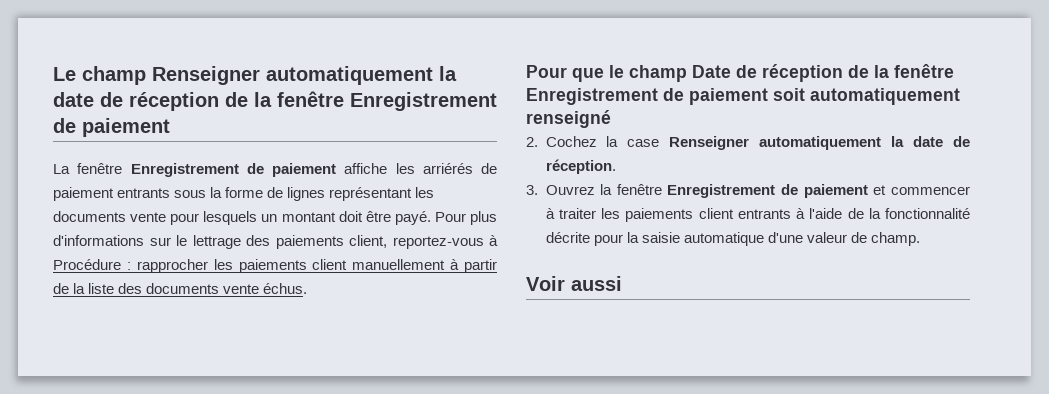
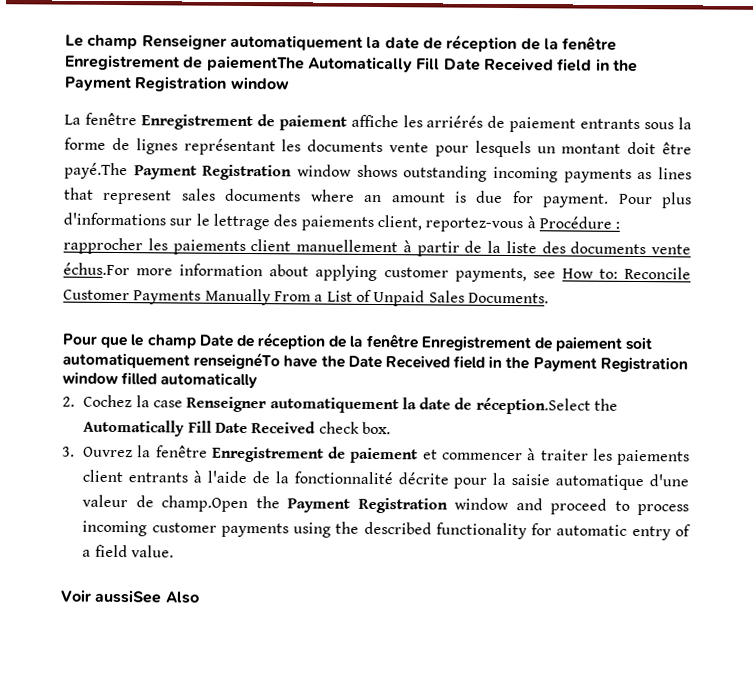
[82,118,170,137] paiement -> [206,55,638,73] [64,76,289,92] paiementThe Automatically Fill Date Received field in the Payment Registration window
[394,211,431,225] payé. -> [64,162,692,183] [64,187,610,208] payé.The Payment Registration window shows outstanding incoming payments as lines that represent sales documents where an amount is due for payment.
[263,283,308,294] échus. -> [63,262,692,283] [63,288,549,307] échus.For more information about applying customer payments, see How to: Reconcile Customer Payments Manually From a List of Unpaid Sales Documents.
[526,110,611,128] renseigné -> [193,351,688,373] [62,371,259,389] renseignéTo have the Date Received field in the Payment Registration window filled automatically
[545,159,616,174] réception. -> [475,397,619,415] [83,419,391,437] réception.Select the Automatically Fill Date Received check box.
[870,232,920,246] champ. -> [161,495,689,516] [82,520,691,541] [82,544,174,558] champ.Open the Payment Registration window and proceed to process incoming customer payments using the described functionality for automatic entry of a field value.
[571,276,622,291] aussi -> [94,589,200,604] aussiSee Also

